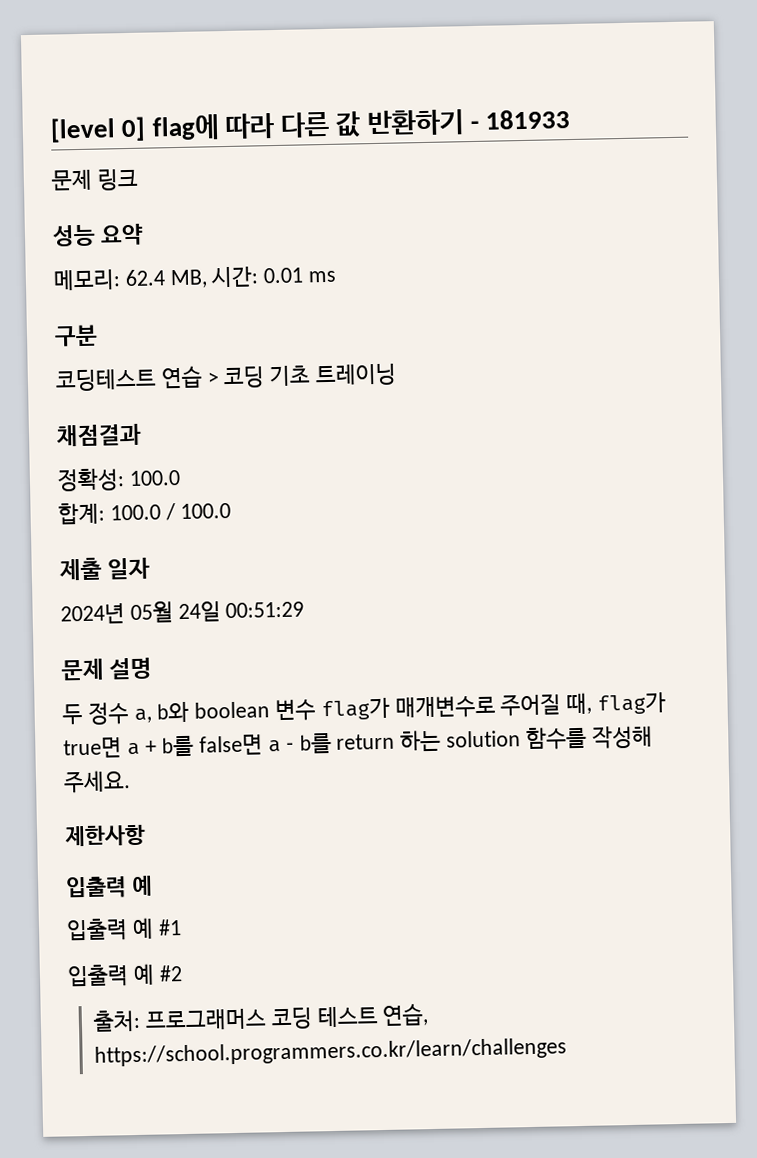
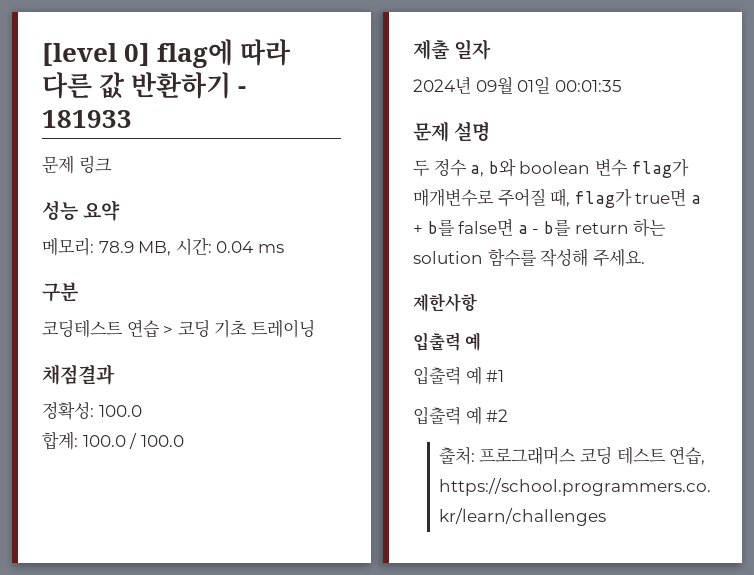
[124,269,166,287] 62.4 -> [98,241,134,253] 78.9
[263,267,304,284] 0.01 -> [216,241,254,253] 0.04
[129,601,305,624] 05월 24일 00:51:29 -> [475,77,622,94] 09월 01일 00:01:35

